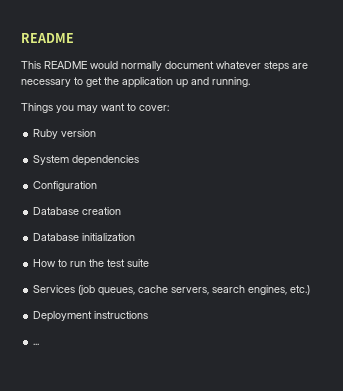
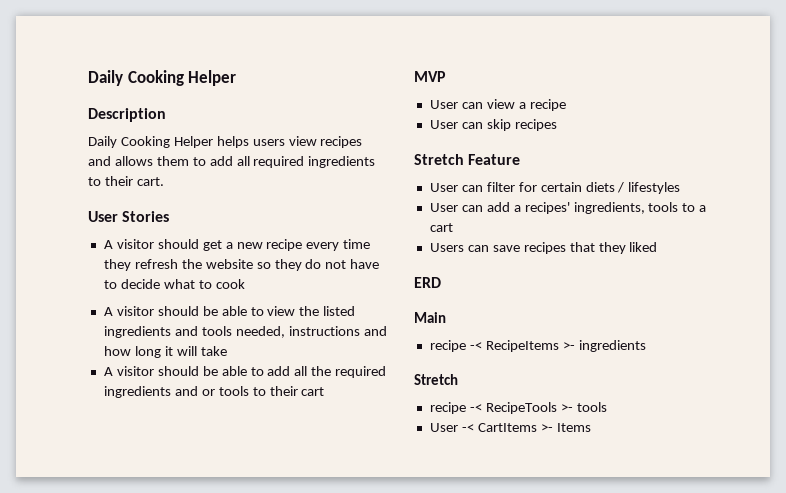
[21,33,74,43] [21,61,308,72] [21,77,250,88] [21,103,169,113] [33,129,97,139] [33,155,140,166] [33,181,98,191] [33,207,122,215] [33,233,136,241] [33,259,150,267] [33,285,311,296] [33,311,149,322] [33,343,40,345] README // This README would normally document whatever steps are necessary to get the application up and running. // Things you may want to cover: // Ruby version // System dependencies // Configuration // Database creation // Database initialization // How to run the test suite // Services (job queues, cache servers, search engines, etc.) // Deployment instructions // ... -> [88,70,237,86] [88,108,166,122] [88,136,363,148] [88,156,376,168] [88,176,164,186] [88,211,170,222] [103,239,371,251] [103,259,380,271] [103,279,245,289] [103,306,356,316] [103,326,387,338] [103,346,227,358] [103,366,387,378] [103,386,325,398] [414,71,446,82] [429,99,566,111] [429,119,557,131] [414,154,521,165] [429,182,681,194] [429,202,707,214] [429,223,453,232] [429,242,658,254] [414,277,441,288] [414,312,446,323] [429,340,646,352] [414,374,458,385] [429,402,607,414] [429,423,591,432] Daily Cooking Helper // Description // Daily Cooking Helper helps users view recipes and allows them to add all required ingredients to their cart. // User Stories // A visitor should get a new recipe every time they refresh the website so they do not have to decide what to cook // A visitor should be able to view the listed ingredients and tools needed, instructions and how long it will take // A visitor should be able to add all the required ingredients and or tools to their cart // MVP // User can view a recipe // User can skip recipes // Stretch Feature // User can filter for certain diets / lifestyles // User can add a recipes' ingredients, tools to a cart // Users can save recipes that they liked // ERD // Main // recipe -< RecipeItems >- ingredients // Stretch // recipe -< RecipeTools >- tools // User -< CartItems >- Items

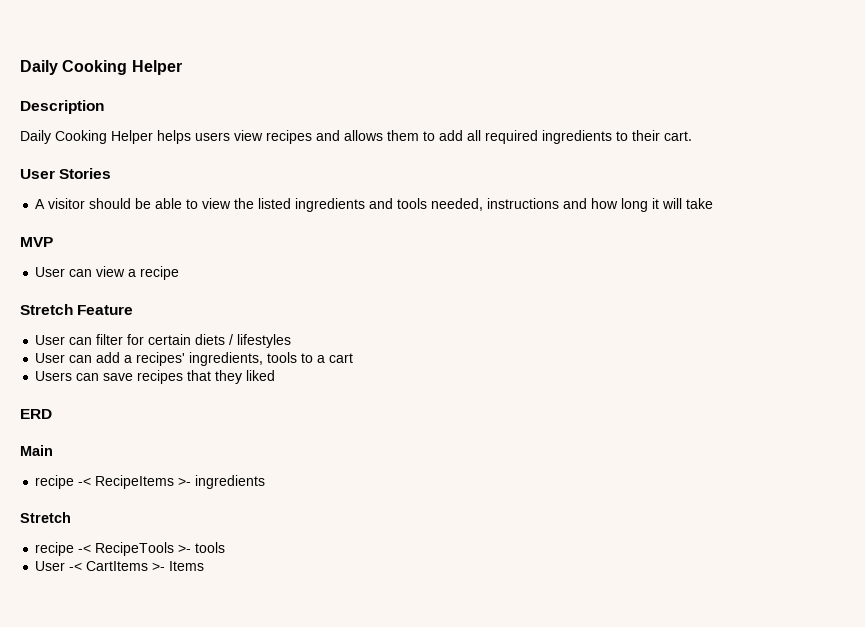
[103,239,371,251] [103,259,380,271] [103,279,245,289] // A visitor should get a new recipe every time they refresh the website so they do not have to decide what to cook -> (112, 173) none
[103,366,387,378] [103,386,325,398] // A visitor should be able to add all the required ingredients and or tools to their cart -> (714, 203) none
[429,119,557,131] // User can skip recipes -> (180, 273) none

